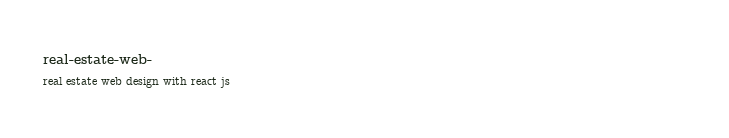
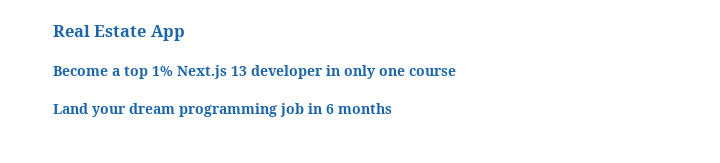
[43,54,152,64] [43,77,230,88] real-estate-web- // real estate web design with react js -> [53,25,185,41] [53,65,456,79] [53,103,392,117] Real Estate App // Become a top 1% Next.js 13 developer in only one course // Land your dream programming job in 6 months

